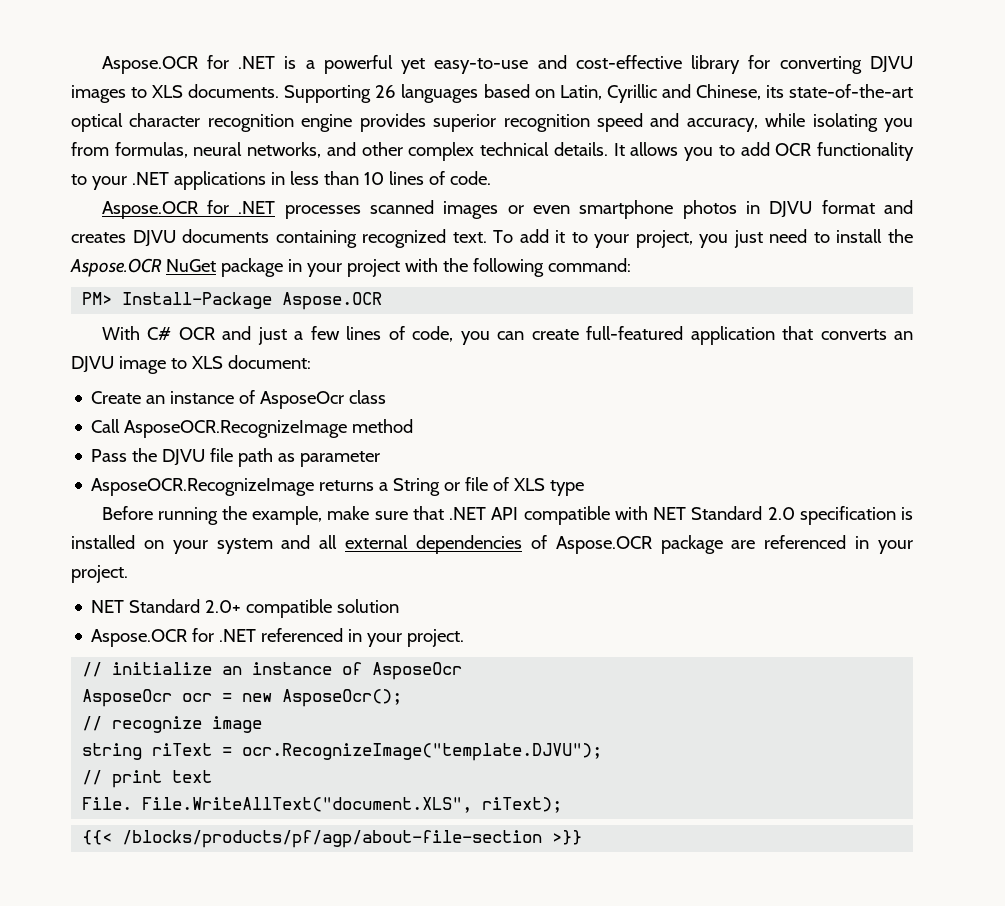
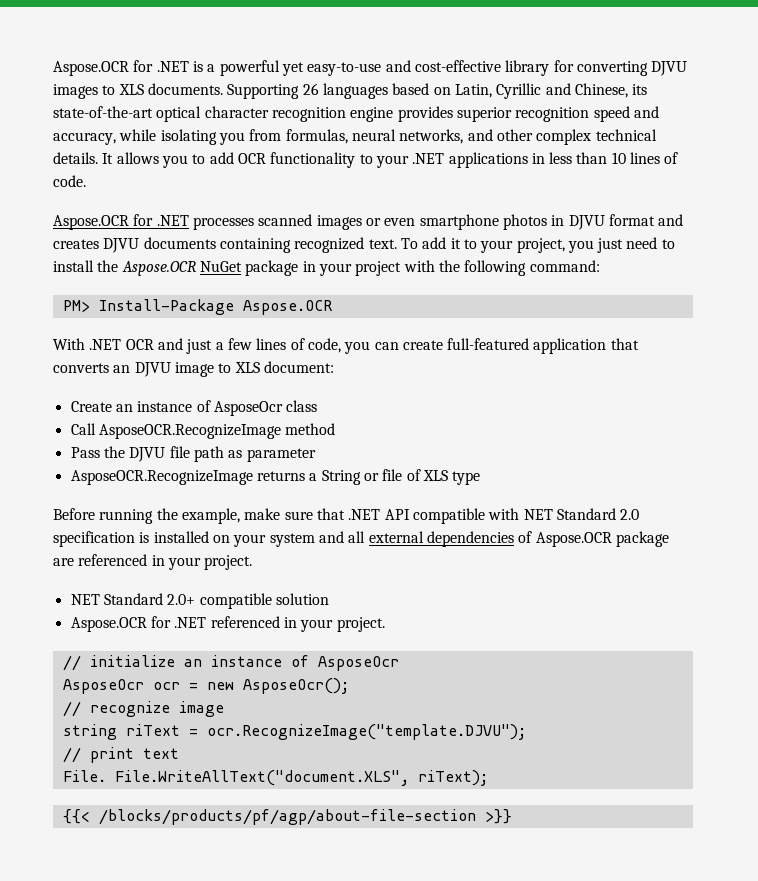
[147,327,172,340] C# -> [89,339,122,350] .NET

